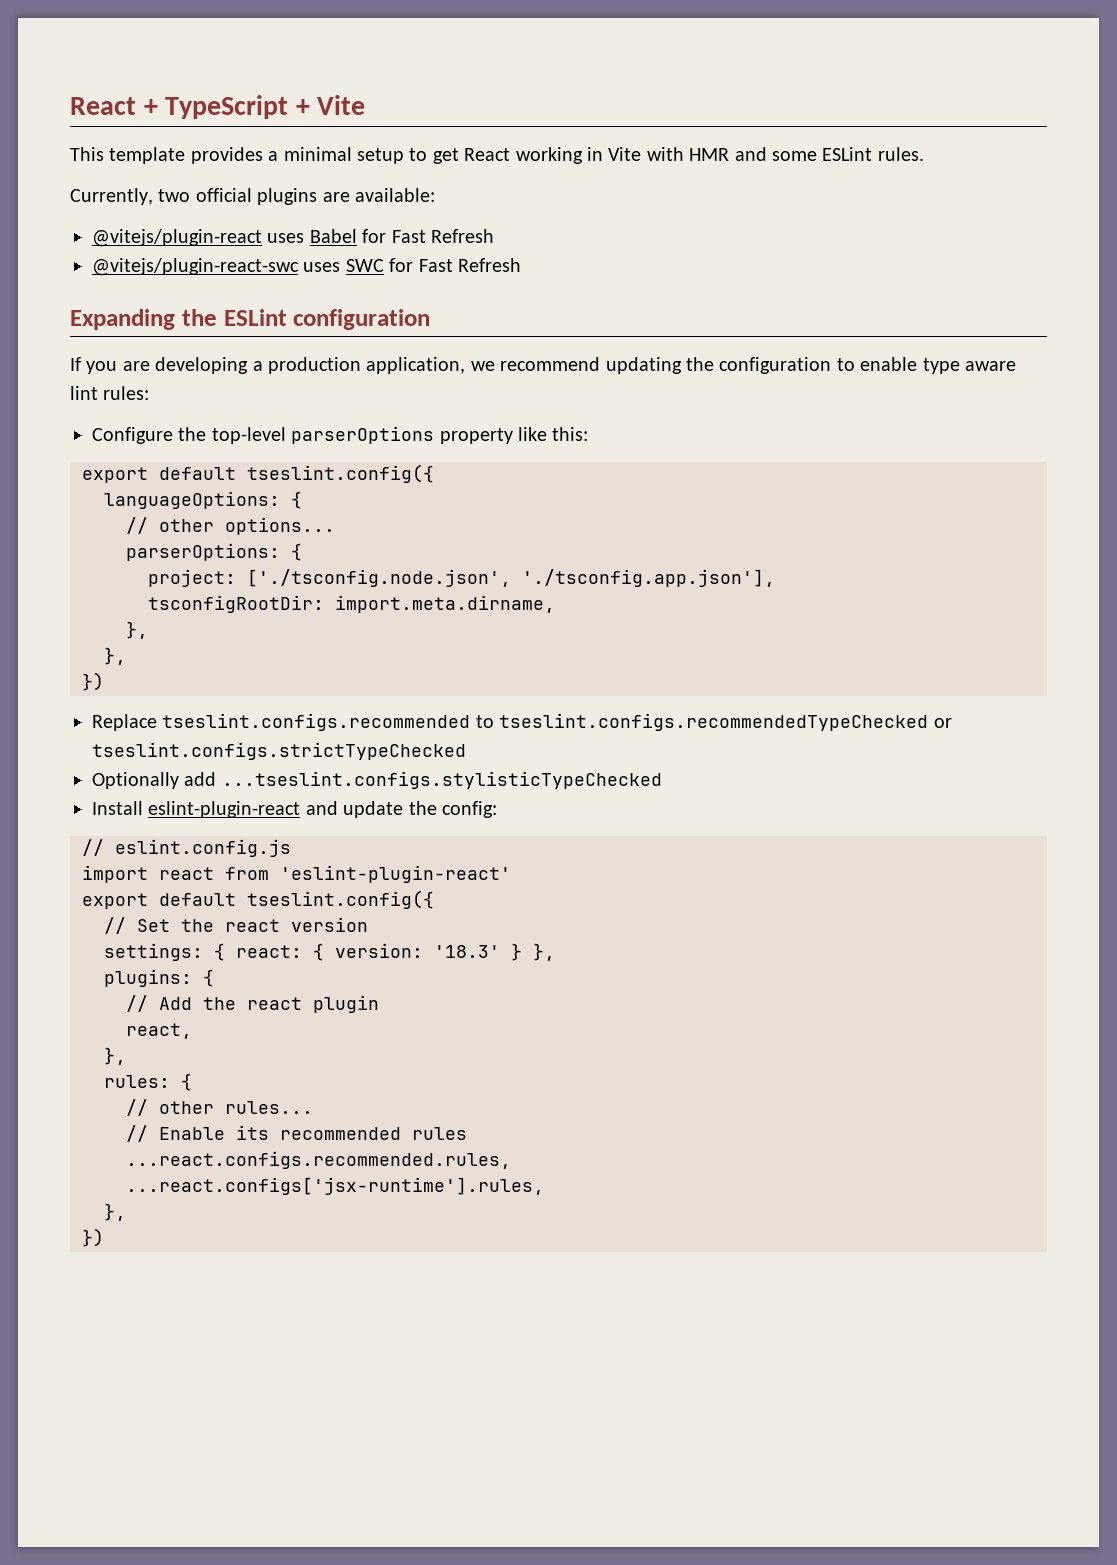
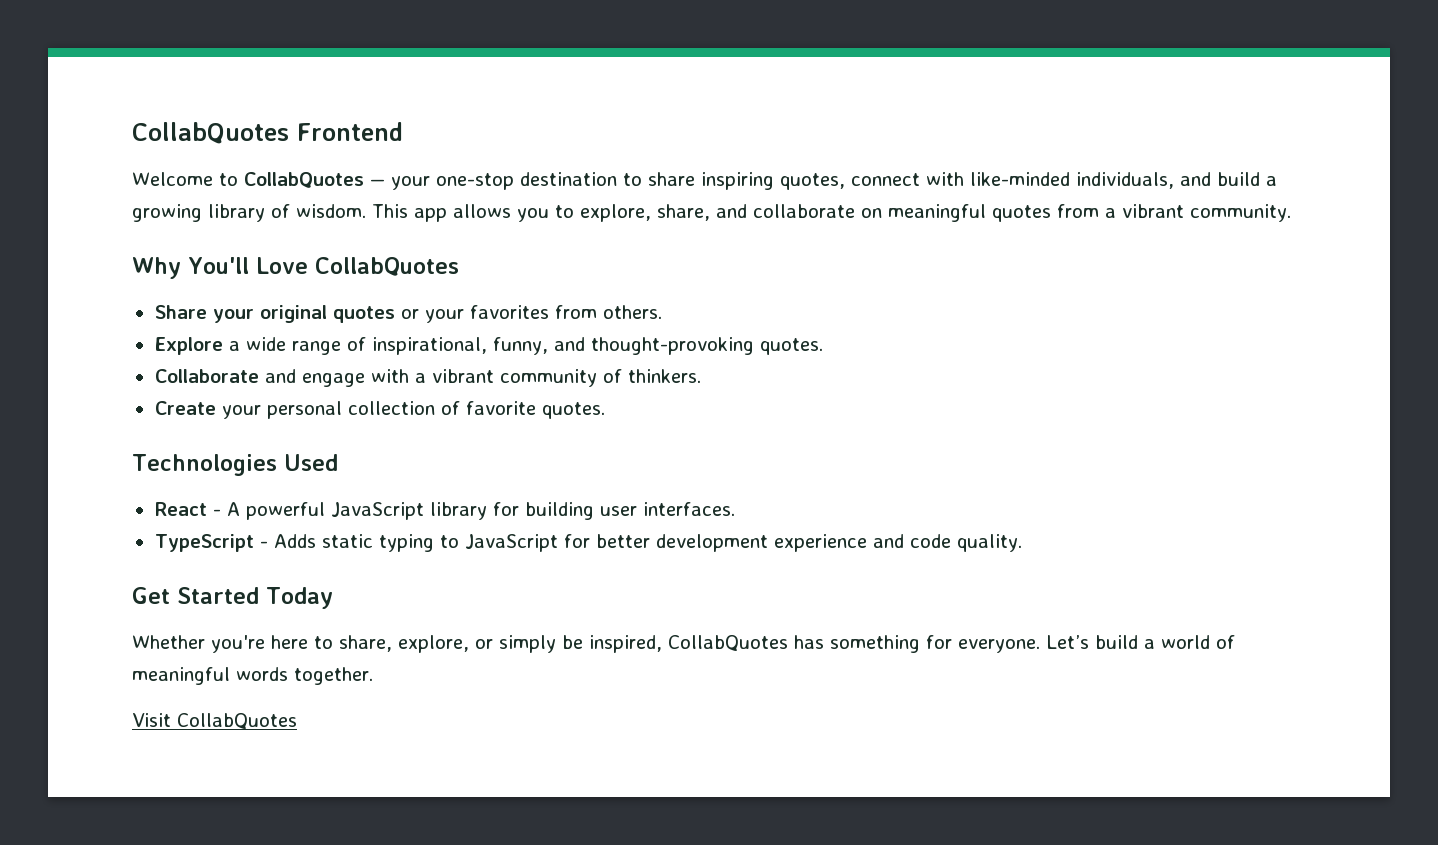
[70,95,366,119] [70,147,924,164] [70,188,435,205] [92,229,494,247] [92,258,521,276] [70,309,431,330] [70,357,1016,374] [70,386,150,400] [92,426,589,444] [82,464,434,483] [104,491,302,509] [126,517,335,535] [126,543,302,561] [148,569,775,587] [148,595,555,613] [126,621,148,639] [104,647,126,665] [82,672,104,691] [92,713,952,731] [92,742,466,760] [92,771,662,789] [92,801,497,818] [82,839,291,857] [82,865,511,883] [82,890,434,909] [104,917,368,934] [104,943,555,961] [104,969,214,987] [126,995,379,1013] [126,1023,192,1039] [104,1047,126,1065] [104,1073,192,1091] [126,1099,313,1116] [126,1125,467,1142] [126,1151,511,1169] [126,1177,544,1195] [104,1203,126,1221] [82,1228,104,1247] React + TypeScript + Vite // This template provides a minimal setup to get React working in Vite with HMR and some ESLint rules. // Currently, two official plugins are available: // @vitejs/plugin-react uses Babel for Fast Refresh // @vitejs/plugin-react-swc uses SWC for Fast Refresh // Expanding the ESLint configuration // If you are developing a production application, we recommend updating the configuration to enable type aware lint rules: // Configure the top-level parserOptions property like this: // export default tseslint.config({ // languageOptions: { // // other options... // parserOptions: { // project: ['./tsconfig.node.json', './tsconfig.app.json'], // tsconfigRootDir: import.meta.dirname, // }, // }, // }) // Replace tseslint.configs.recommended to tseslint.configs.recommendedTypeChecked or tseslint.configs.strictTypeChecked // Optionally add ...tseslint.configs.stylisticTypeChecked // Install eslint-plugin-react and update the config: // // eslint.config.js // import react from 'eslint-plugin-react' // export default tseslint.config({ // // Set the react version // settings: { react: { version: '18.3' } }, // plugins: { // // Add the react plugin // react, // }, // rules: { // // other rules... // // Enable its recommended rules // ...react.configs.recommended.rules, // ...react.configs['jsx-runtime'].rules, // }, // }) -> [132,122,403,144] [132,172,1277,190] [132,204,1291,222] [132,257,459,279] [154,305,662,323] [154,337,823,355] [154,369,701,387] [154,401,605,419] [132,454,338,476] [154,502,735,520] [154,534,1022,552] [132,587,333,609] [132,635,1235,653] [132,667,373,685] [132,713,297,729] CollabQuotes Frontend // Welcome to CollabQuotes — your one-stop destination to share inspiring quotes, connect with like-minded individuals, and build a growing library of wisdom. This app allows you to explore, share, and collaborate on meaningful quotes from a vibrant community. // Why You'll Love CollabQuotes // Share your original quotes or your favorites from others. // Explore a wide range of inspirational, funny, and thought-provoking quotes. // Collaborate and engage with a vibrant community of thinkers. // Create your personal collection of favorite quotes. // Technologies Used // React - A powerful JavaScript library for building user interfaces. // TypeScript - Adds static typing to JavaScript for better development experience and code quality. // Get Started Today // Whether you're here to share, explore, or simply be inspired, CollabQuotes has something for everyone. Let’s build a world of meaningful words together. // Visit CollabQuotes

